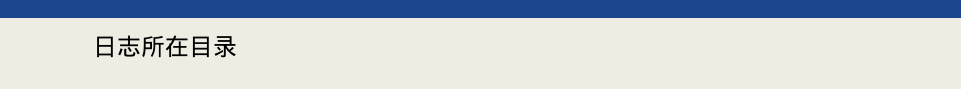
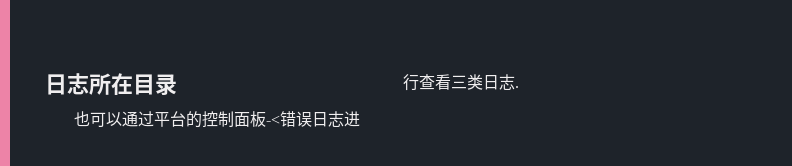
(237, 47) none -> [74,111,361,128] [403,74,519,91] // 也可以通过平台的控制面板-<错误日志进行查看三类日志.

